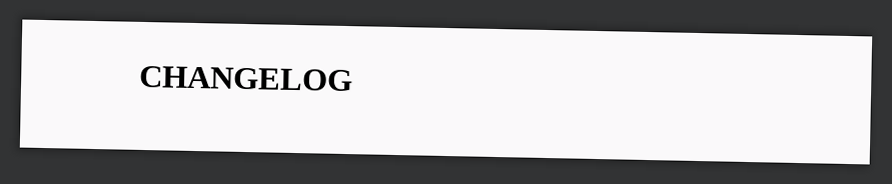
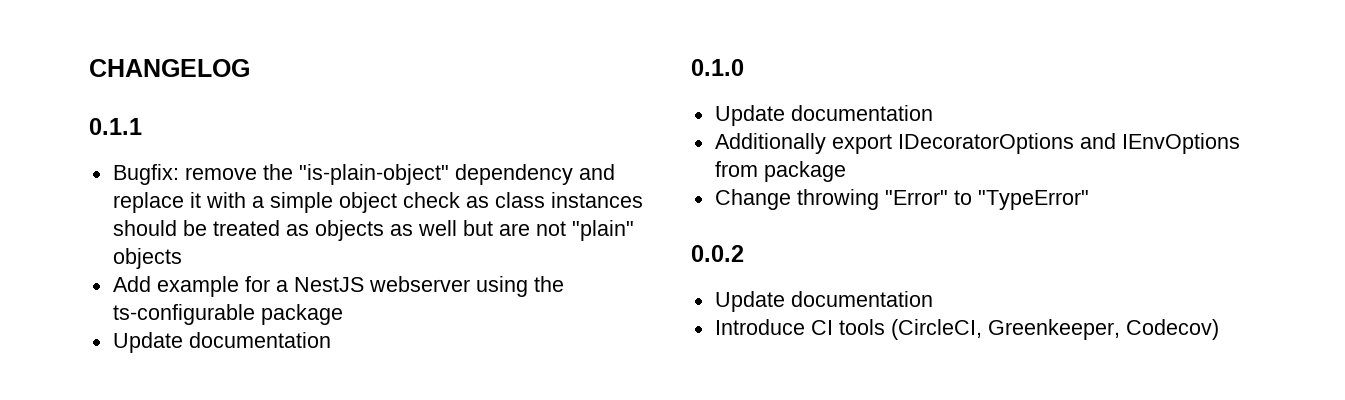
(353, 78) none -> [89,118,142,135] [112,164,615,185] [112,192,643,213] [112,220,634,241] [112,248,182,269] [112,276,564,297] [112,304,343,325] [112,332,331,353] [691,59,744,76] [714,105,933,126] [714,133,1240,154] [714,161,846,182] [714,189,1089,210] [691,245,744,262] [714,291,933,312] [714,319,1219,340] // 0.1.1 // Bugfix: remove the "is-plain-object" dependency and replace it with a simple object check as class instances should be treated as objects as well but are not "plain" objects // Add example for a NestJS webserver using the ts-configurable package // Update documentation // 0.1.0 // Update documentation // Additionally export IDecoratorOptions and IEnvOptions from package // Change throwing "Error" to "TypeError" // 0.0.2 // Update documentation // Introduce CI tools (CircleCI, Greenkeeper, Codecov)

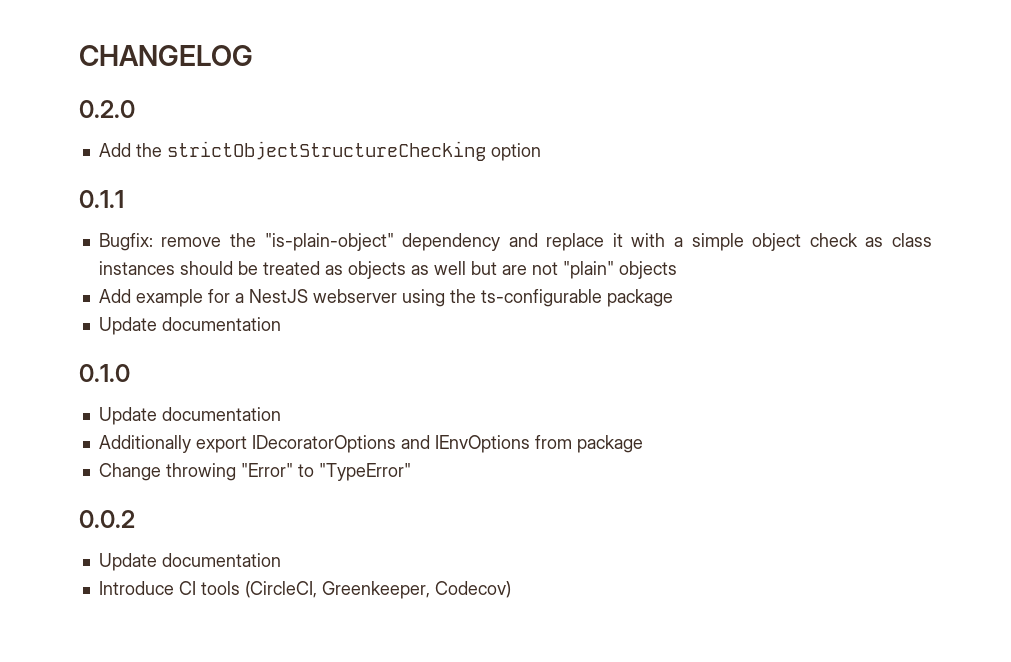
(250, 68) none -> [79,100,135,118] [98,141,541,161] // 0.2.0 // Add the strictObjectStructureChecking option

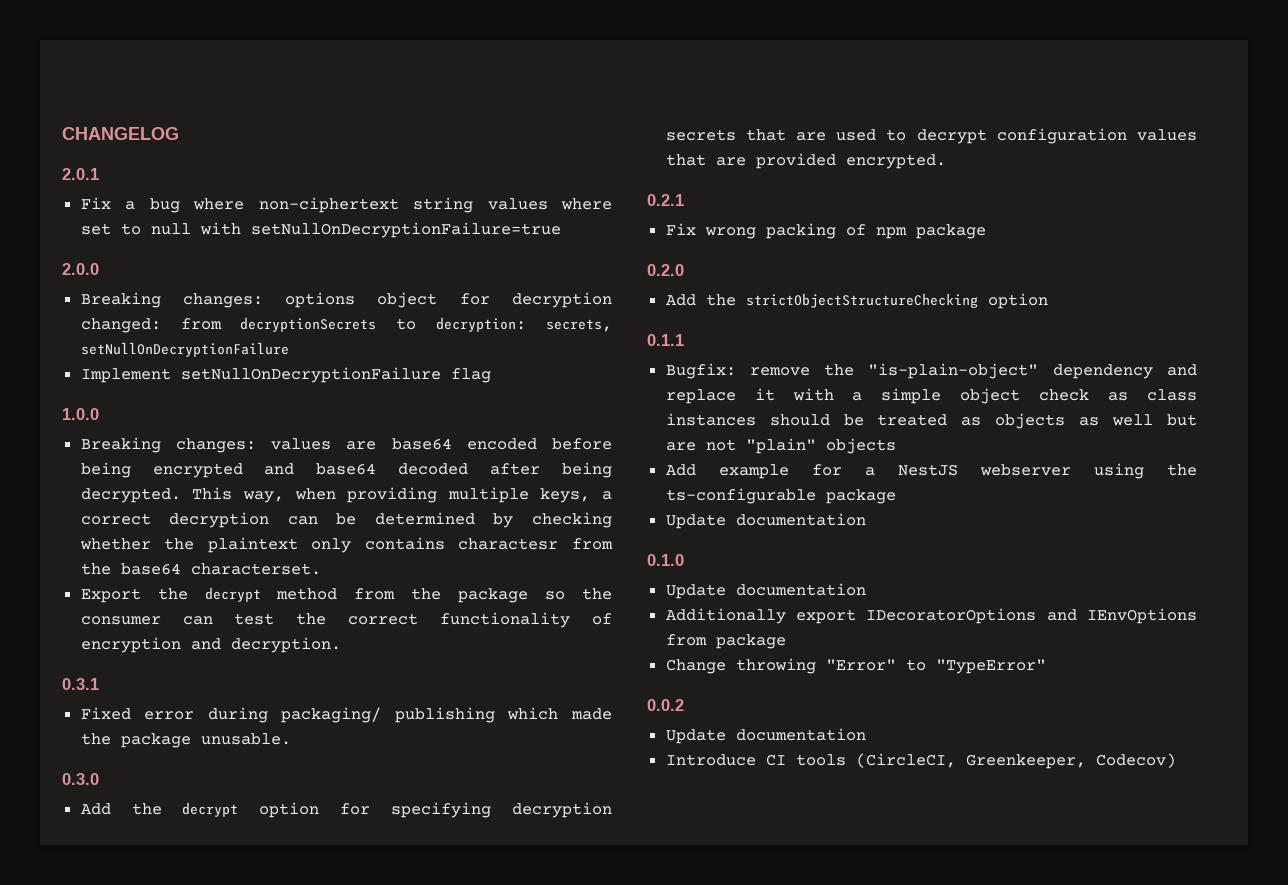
(253, 55) none -> [62,168,99,180] [80,197,612,213] [80,222,561,238] [62,263,99,275] [80,292,612,308] [80,317,612,333] [80,342,289,357] [80,367,491,383] [62,408,99,420] [80,437,612,453] [80,462,612,478] [80,487,612,503] [80,512,612,528] [79,537,613,553] [80,563,321,575] [80,587,613,603] [80,612,612,628] [80,637,341,653] [62,678,99,690] [80,707,612,723] [80,733,291,748] [62,773,99,785] [80,802,612,818] [665,128,1197,144] [665,153,946,169] [647,194,684,206] [665,223,986,239] // 2.0.1 // Fix a bug where non-ciphertext string values where set to null with setNullOnDecryptionFailure=true // 2.0.0 // Breaking changes: options object for decryption changed: from decryptionSecrets to decryption: secrets, setNullOnDecryptionFailure // Implement setNullOnDecryptionFailure flag // 1.0.0 // Breaking changes: values are base64 encoded before being encrypted and base64 decoded after being decrypted. This way, when providing multiple keys, a correct decryption can be determined by checking whether the plaintext only contains charactesr from the base64 characterset. // Export the decrypt method from the package so the consumer can test the correct functionality of encryption and decryption. // 0.3.1 // Fixed error during packaging/ publishing which made the package unusable. // 0.3.0 // Add the decrypt option for specifying decryption secrets that are used to decrypt configuration values that are provided encrypted. // 0.2.1 // Fix wrong packing of npm package

